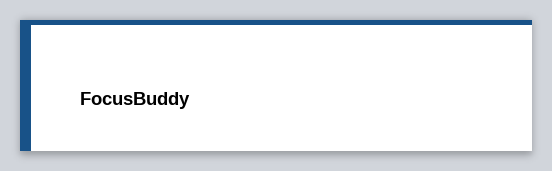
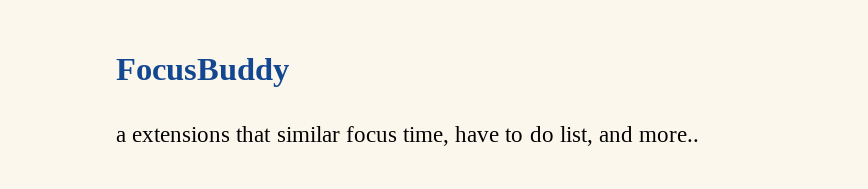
(190, 100) none -> [116,126,700,146] // a extensions that similar focus time, have to do list, and more..

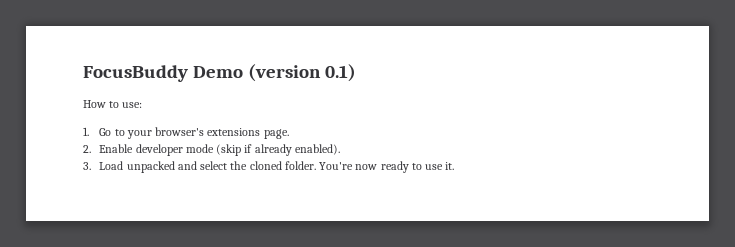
[116,126,700,146] // a extensions that similar focus time, have to do list, and more.. -> [192,64,356,82] [83,100,143,108] [83,127,289,139] [83,144,340,156] [83,161,455,173] Demo (version 0.1) // How to use: // 1. Go to your browser's extensions page. // 2. Enable developer mode (skip if already enabled). // 3. Load unpacked and select the cloned folder. You're now ready to use it.

